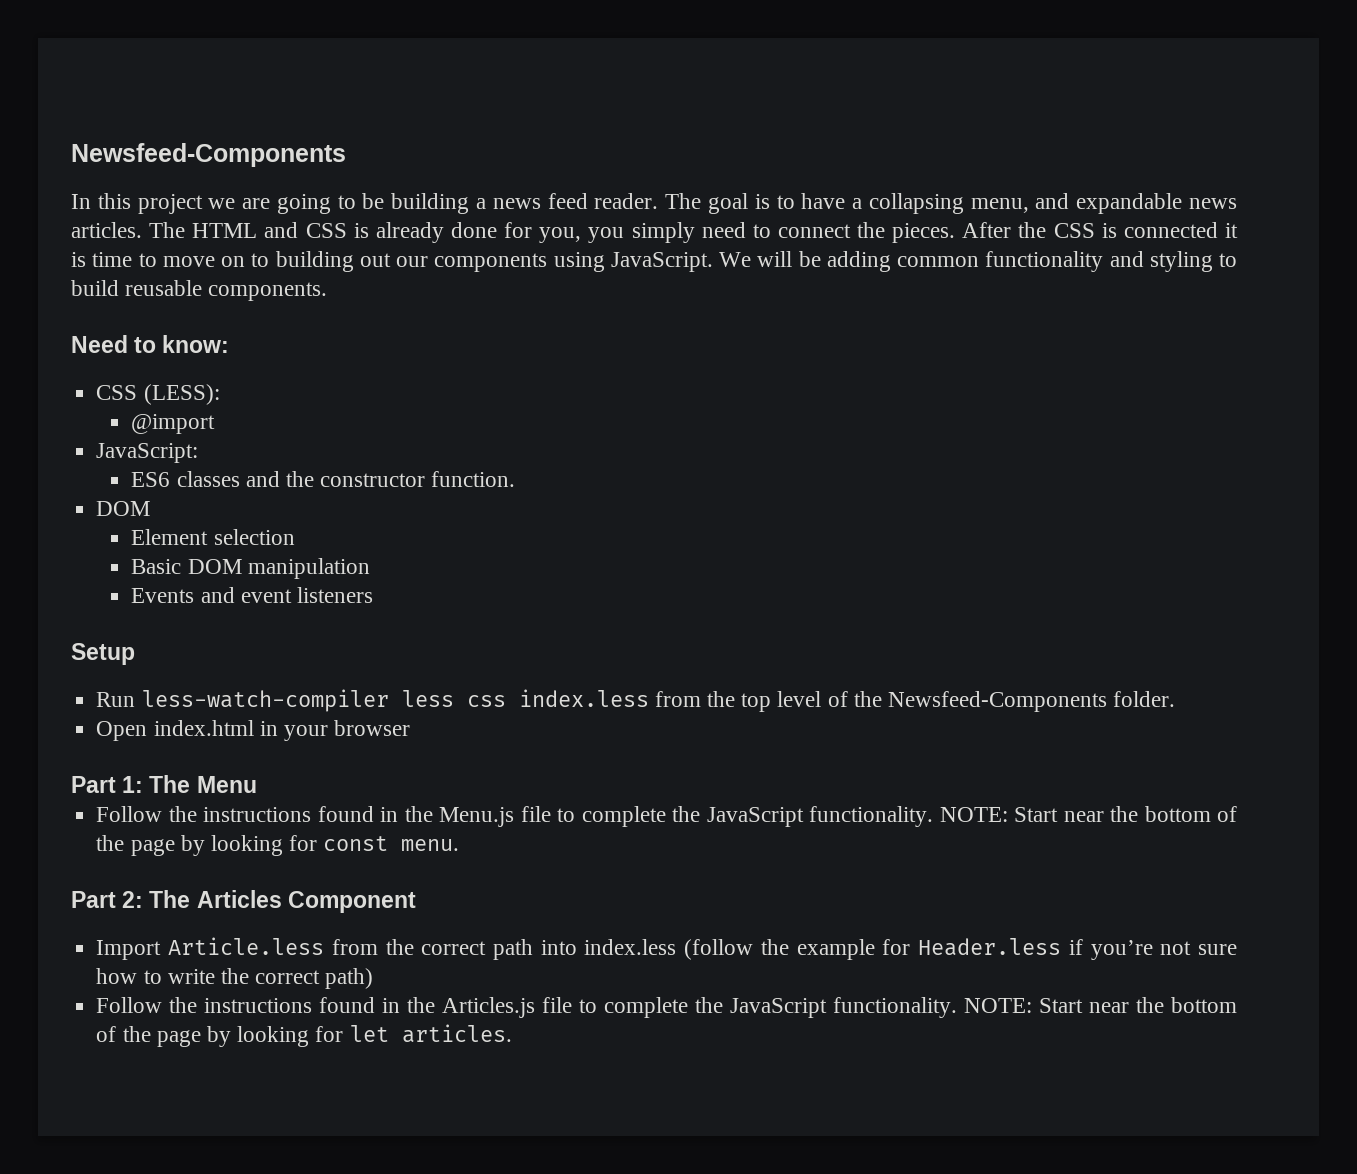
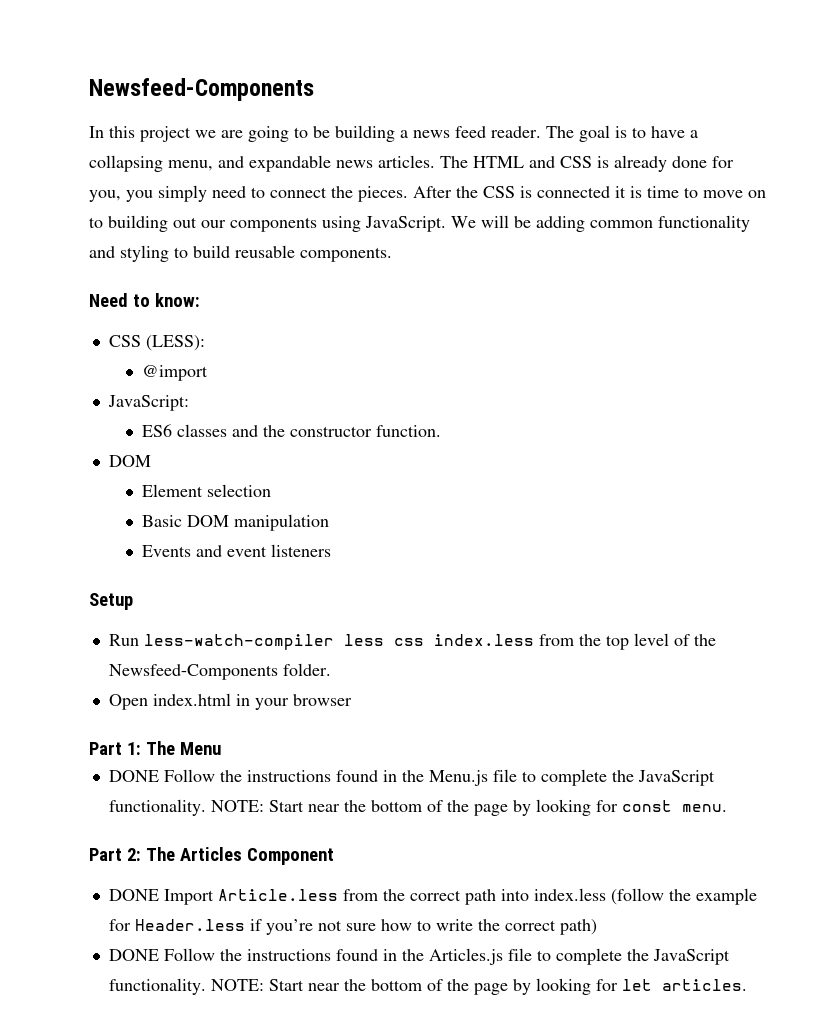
(257, 784) none -> [108,770,159,782] DONE
(416, 902) none -> [108,889,159,901] DONE
(374, 978) none -> [108,949,159,961] DONE

